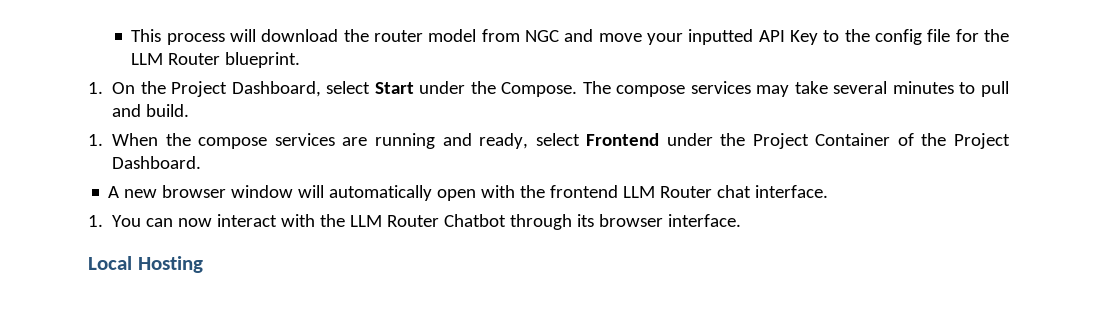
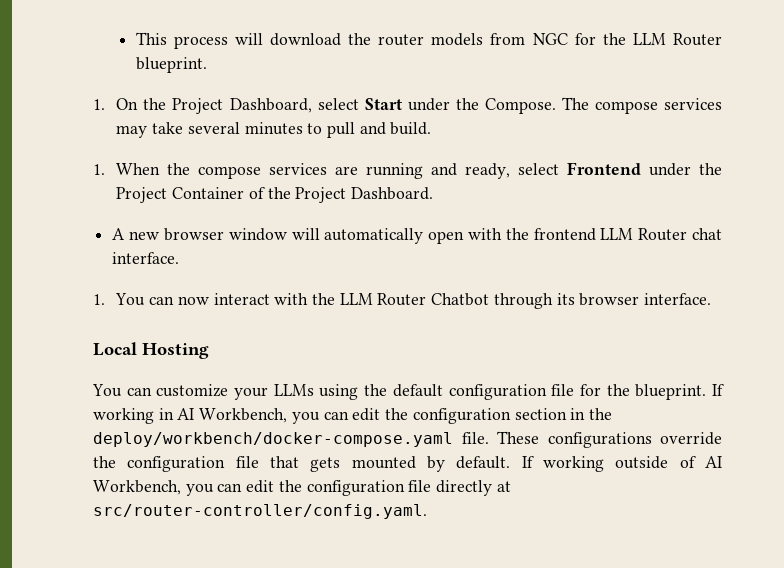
[428,29,477,42] model -> [431,33,484,46] models
[564,29,951,45] and move your inputted API Key to the config file -> (568, 39) none
(203, 264) none -> [92,384,725,400] [93,408,612,424] [93,431,722,448] [93,456,722,472] [93,480,511,496] [93,504,427,519] // You can customize your LLMs using the default configuration file for the blueprint. If working in AI Workbench, you can edit the configuration section in the deploy/workbench/docker-compose.yaml file. These configurations override the configuration file that gets mounted by default. If working outside of AI Workbench, you can edit the configuration file directly at src/router-controller/config.yaml.

